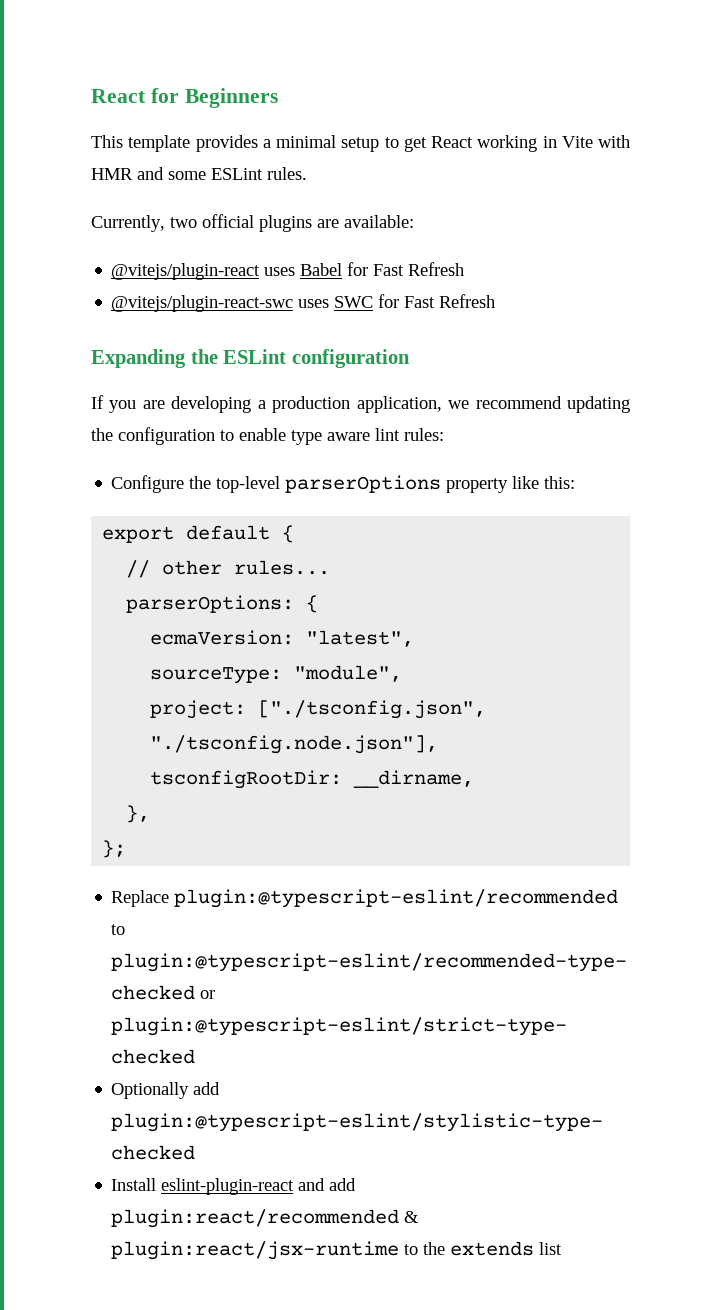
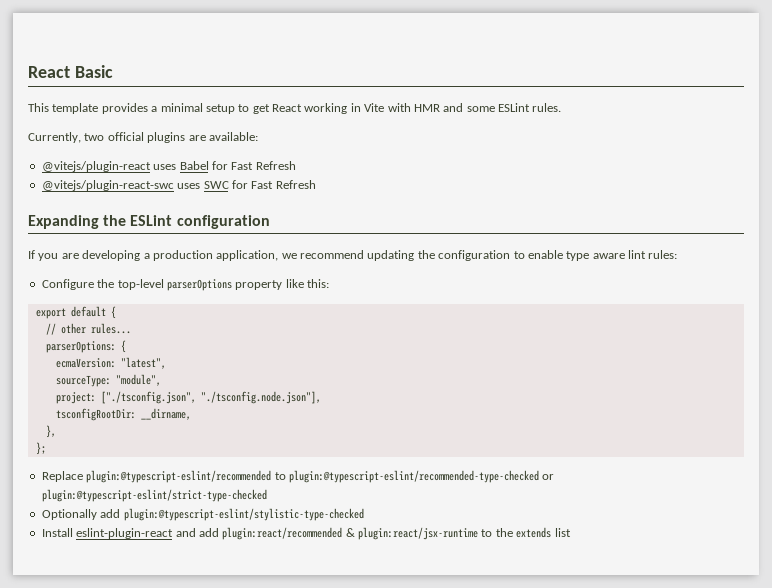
[91,88,278,108] React for Beginners -> [28,65,113,78] React Basic

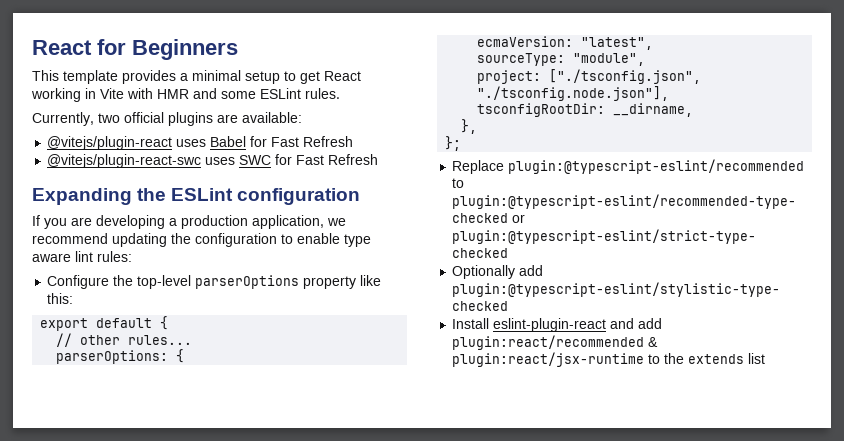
[28,65,113,78] React Basic -> [32,39,238,60] React for Beginners

